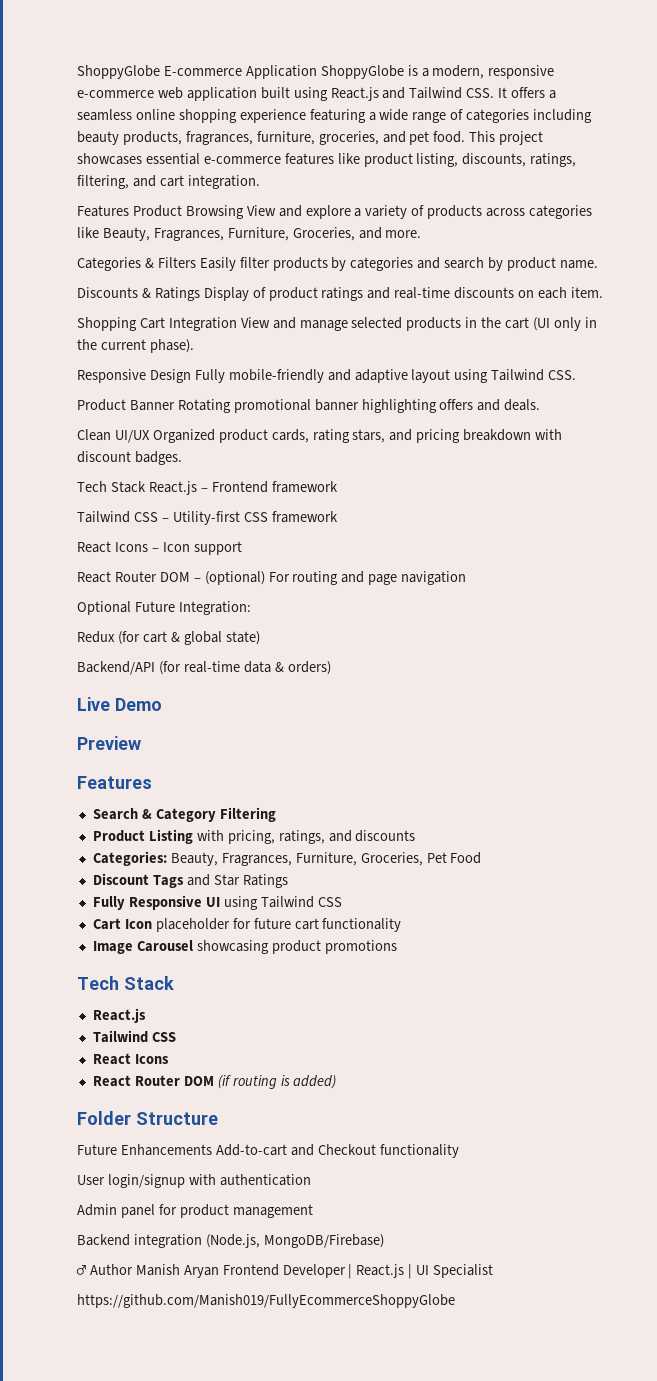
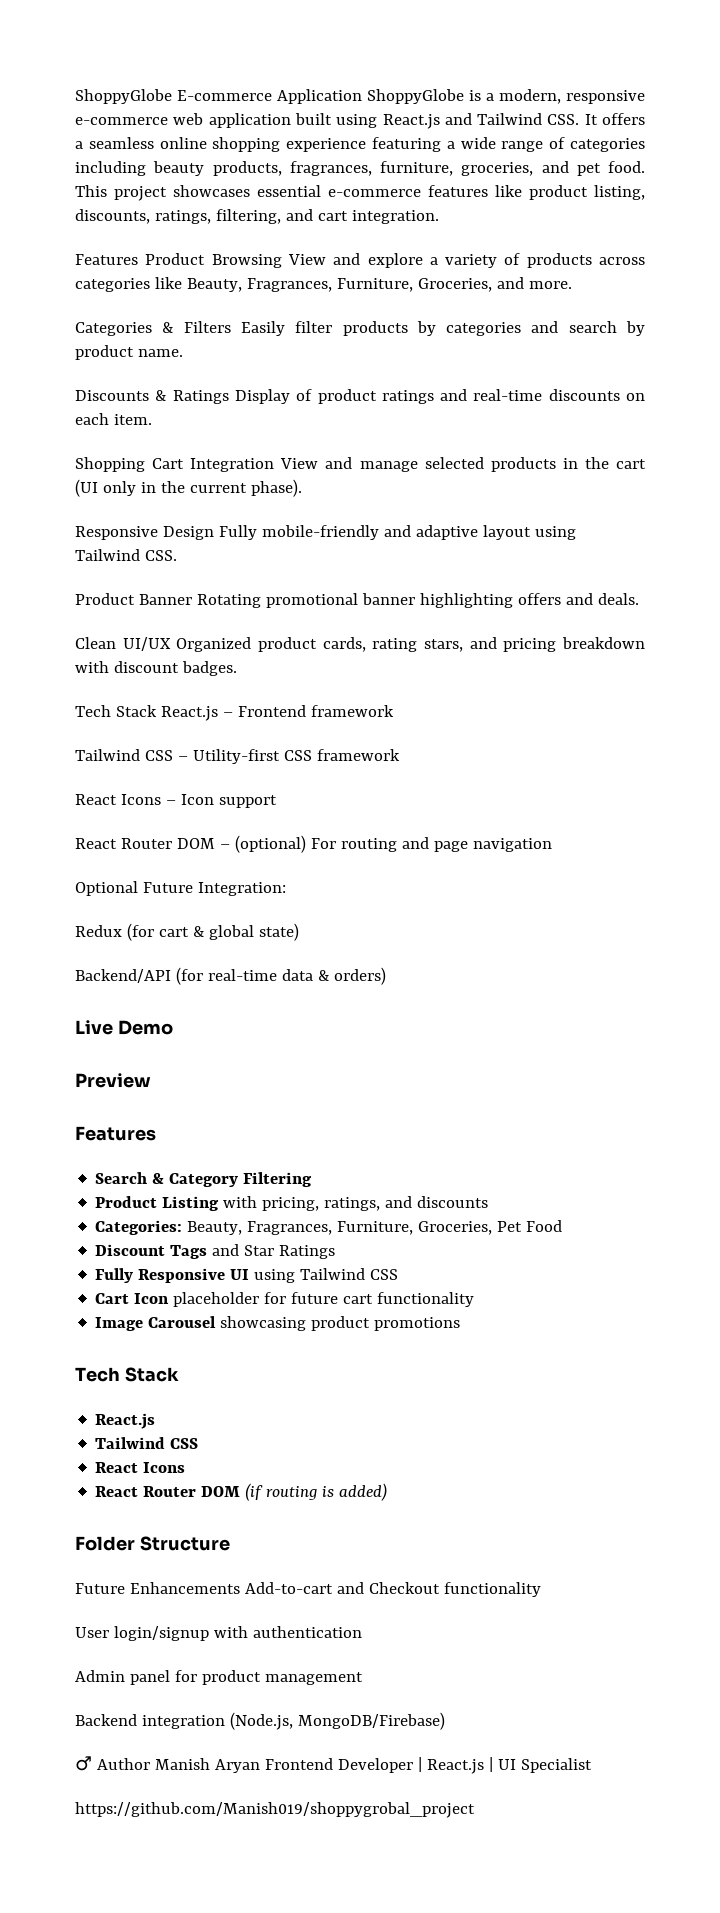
[77,1294,455,1308] https://github.com/Manish019/FullyEcommerceShoppyGlobe -> [75,1802,475,1818] https://github.com/Manish019/shoppygrobal_project

